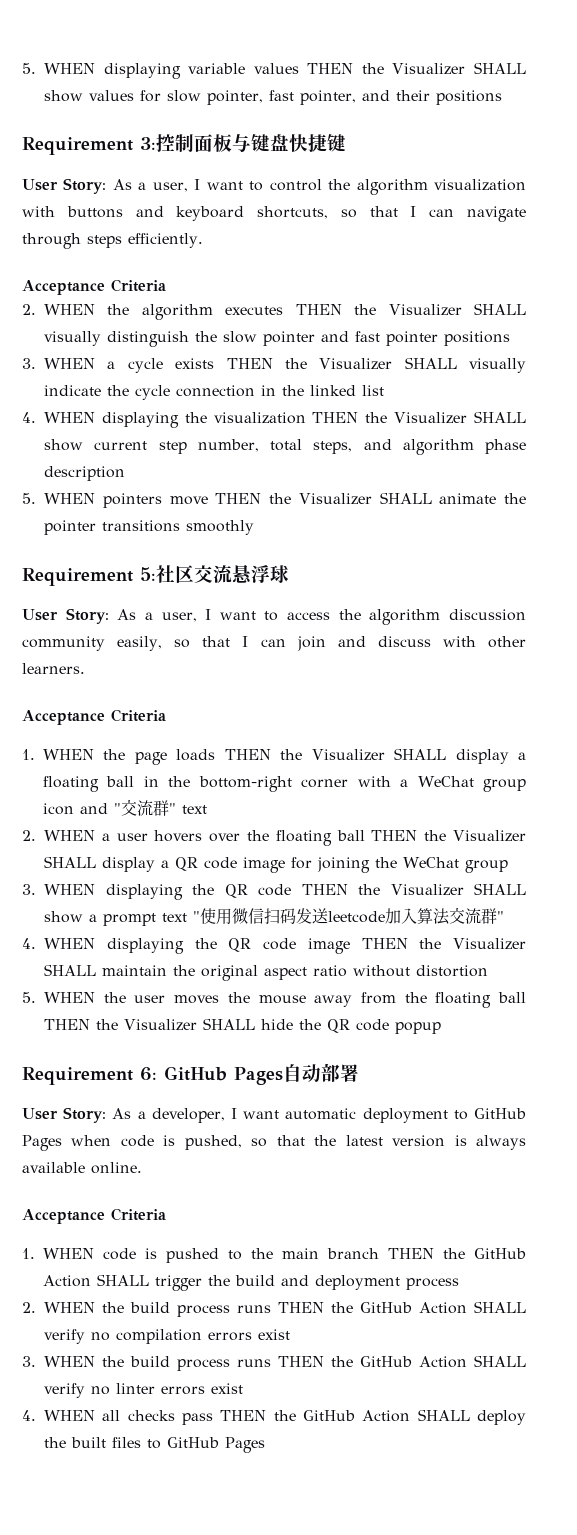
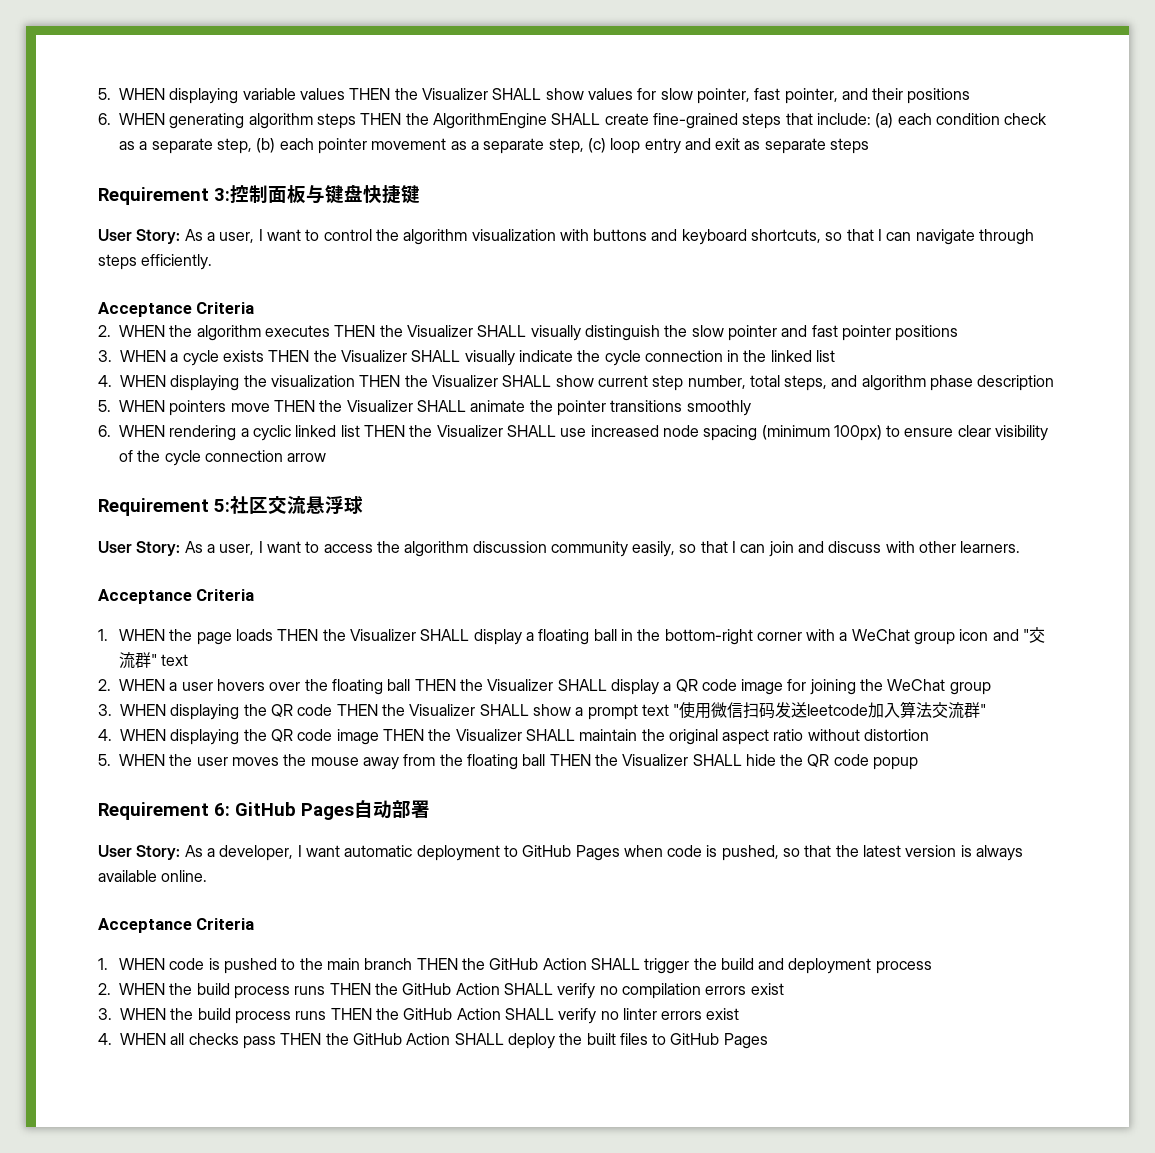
(502, 97) none -> [98,113,1048,129] [119,138,870,154] // 6. WHEN generating algorithm steps THEN the AlgorithmEngine SHALL create fine-grained steps that include: (a) each condition check as a separate step, (b) each pointer movement as a separate step, (c) loop entry and exit as separate steps
(254, 527) none -> [98,425,1049,441] [119,450,327,466] // 6. WHEN rendering a cyclic linked list THEN the Visualizer SHALL use increased node spacing (minimum 100px) to ensure clear visibility of the cycle connection arrow

